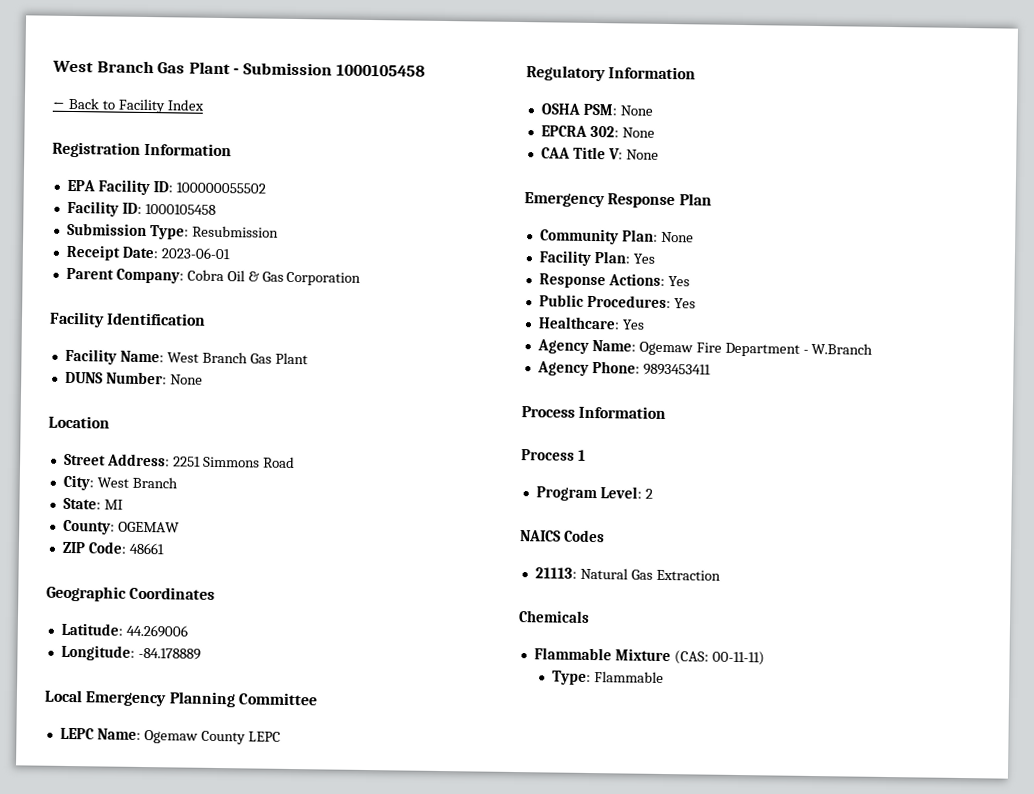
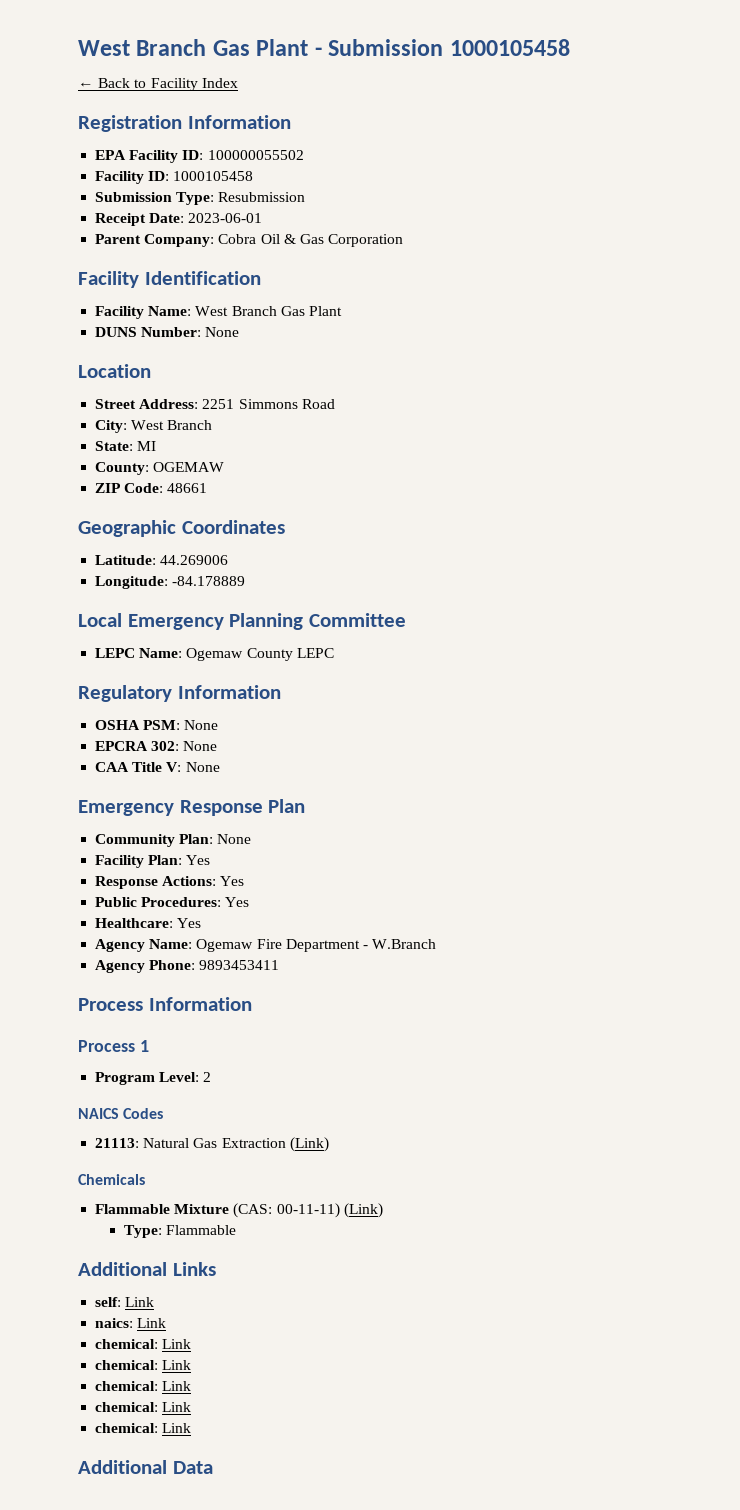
(721, 575) none -> [289,1137,329,1152] (Link)
(765, 658) none -> [343,1203,383,1218] (Link)
(664, 677) none -> [78,1262,216,1276] [95,1297,155,1307] [95,1318,167,1328] [95,1339,192,1349] [95,1360,192,1370] [95,1381,192,1391] [95,1402,192,1412] [95,1423,192,1433] [78,1460,213,1474] // Additional Links // self: Link // naics: Link // chemical: Link // chemical: Link // chemical: Link // chemical: Link // chemical: Link // Additional Data

